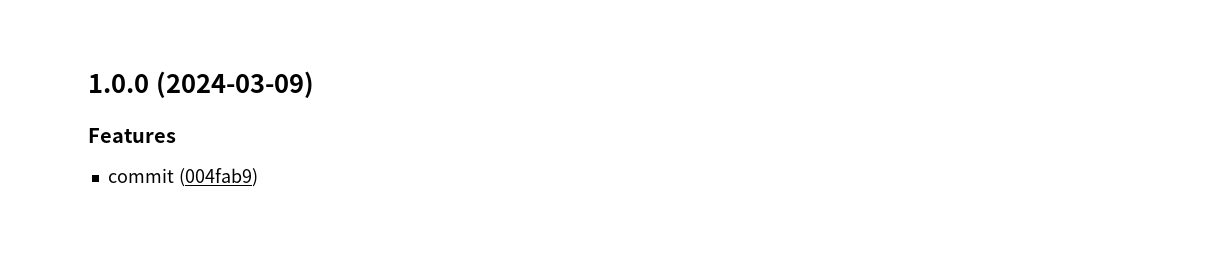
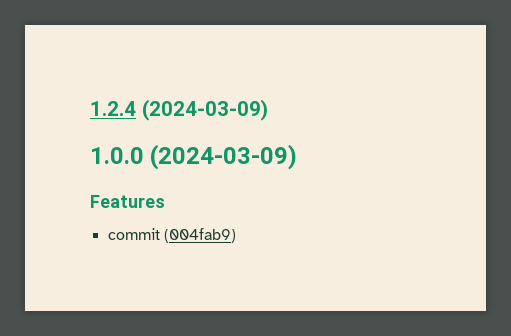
(88, 83) none -> [90,99,268,121] 1.2.4 (2024-03-09) //

